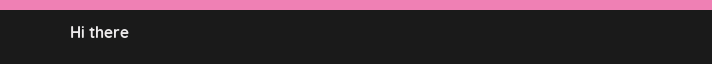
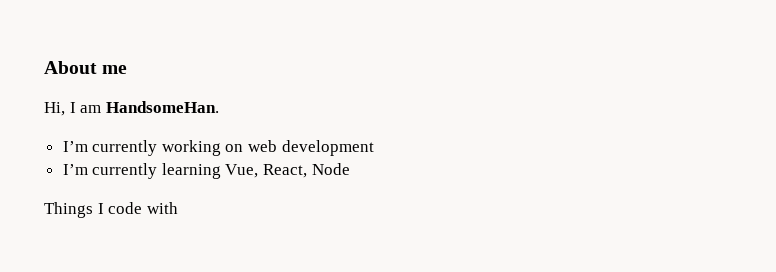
[70,26,130,38] Hi there -> [44,61,128,74] [44,101,219,116] [62,140,374,156] [62,163,350,179] [44,202,178,218] About me // Hi, I am HandsomeHan. // I’m currently working on web development // I’m currently learning Vue, React, Node // Things I code with

